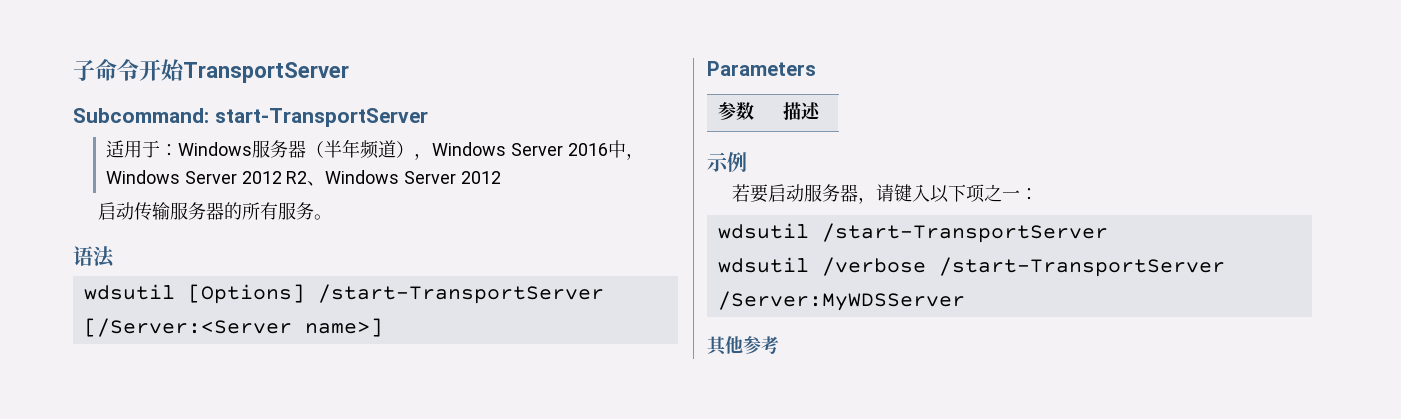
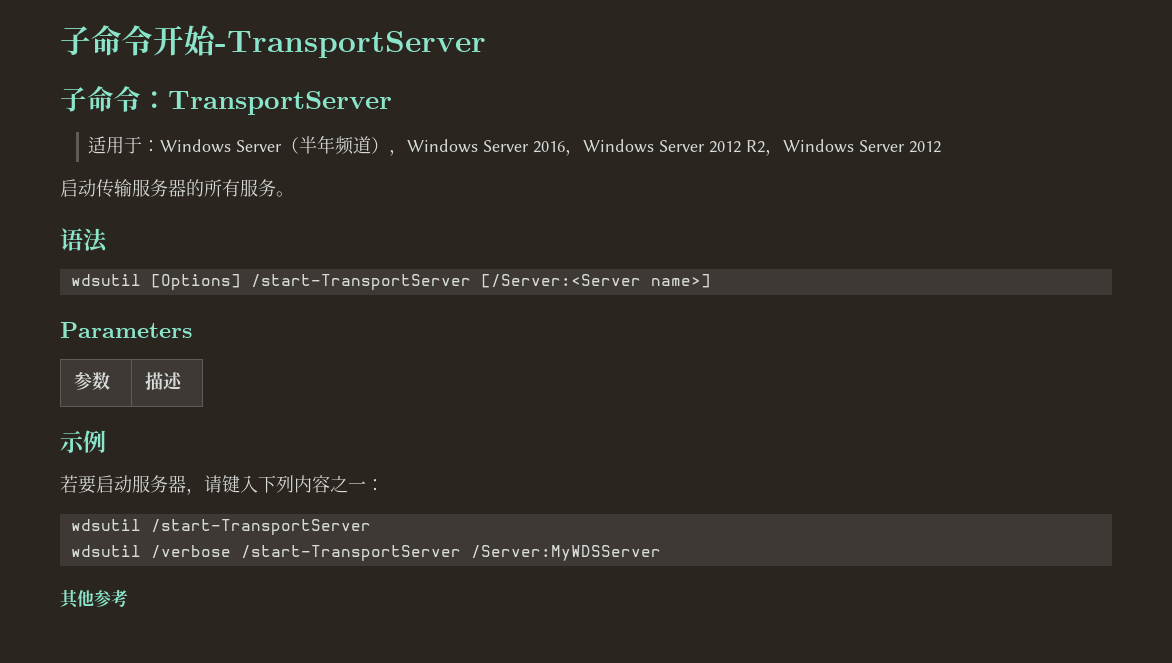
(185, 70) none -> [215,31,486,58] [60,86,168,112] -TransportServer // 子命令：
[73,108,428,127] // Subcommand: start-TransportServer -> (392, 103) none
[251,140,306,158] 服务器 -> [236,140,283,152] Server
[607,140,626,158] 中 -> (566, 147) none
[307,181,326,186] 、 -> [765,149,784,156] ，
[929,184,985,203] 以下项 -> [258,475,330,493] 下列内容

